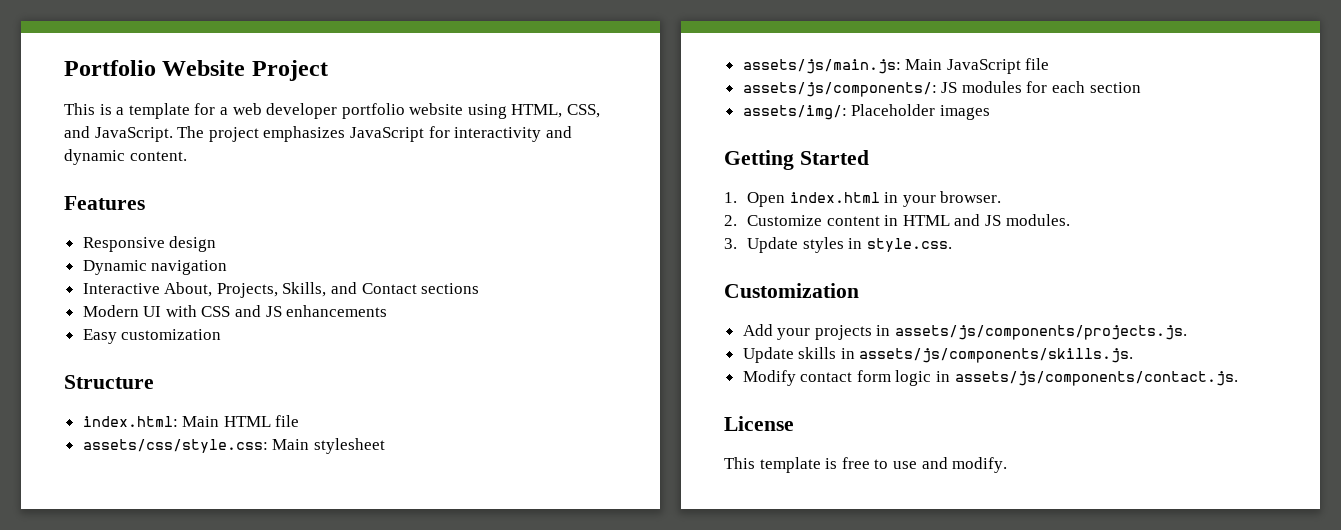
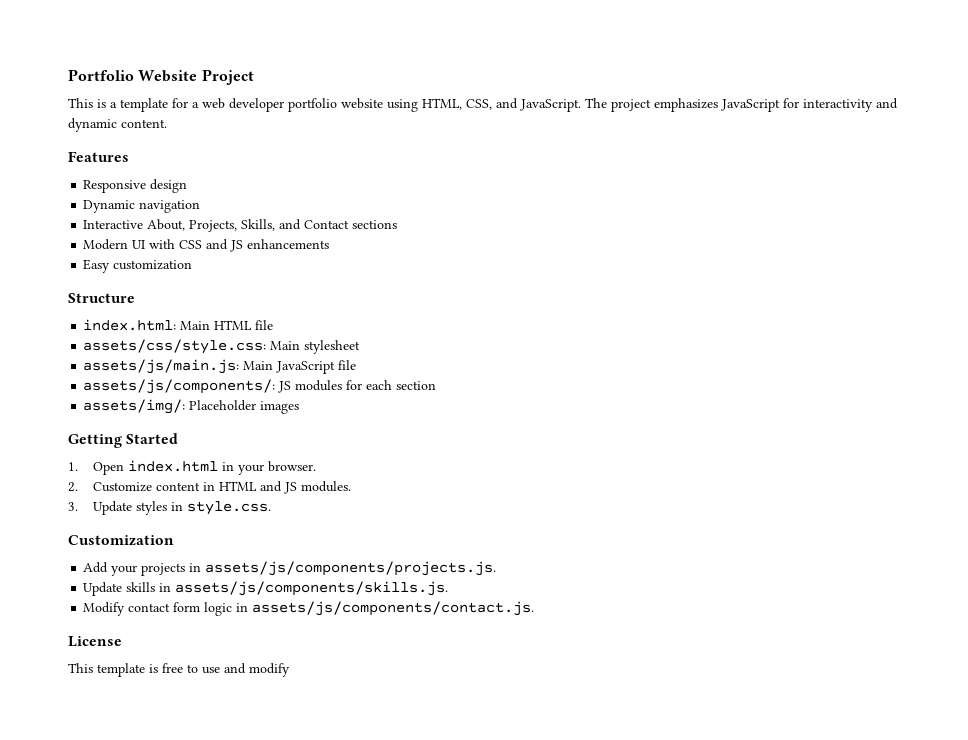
[952,457,1008,473] modify. -> [249,663,290,677] modify

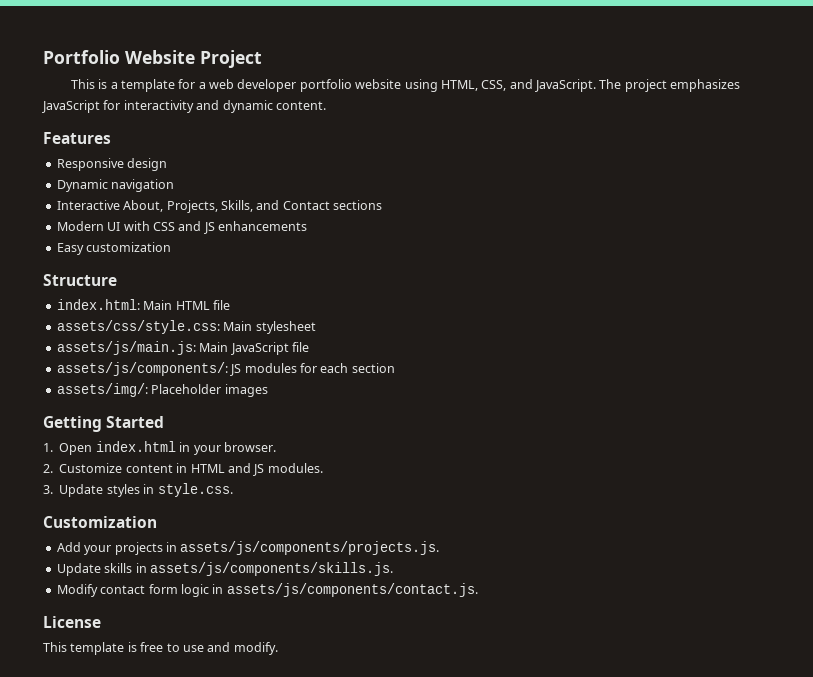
[249,663,290,677] modify -> [233,642,278,655] modify.

